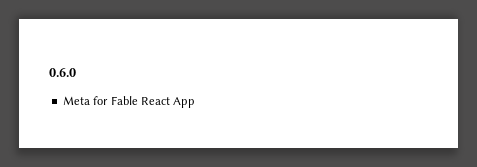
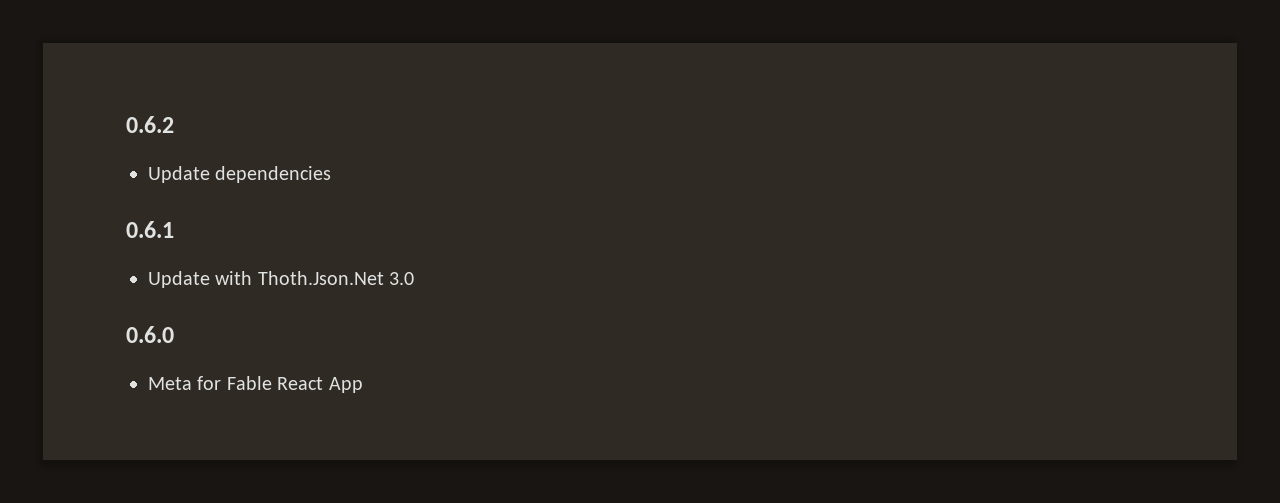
(49, 72) none -> [126,116,174,133] [148,166,332,183] [126,221,174,238] [148,271,415,288] 0.6.2 // Update dependencies // 0.6.1 // Update with Thoth.Json.Net 3.0 //

